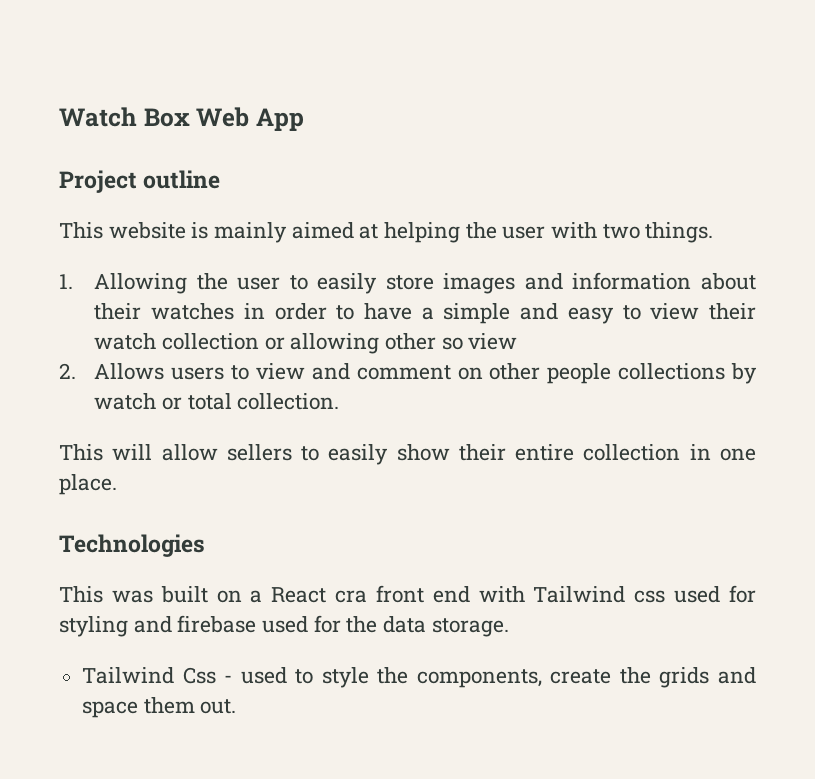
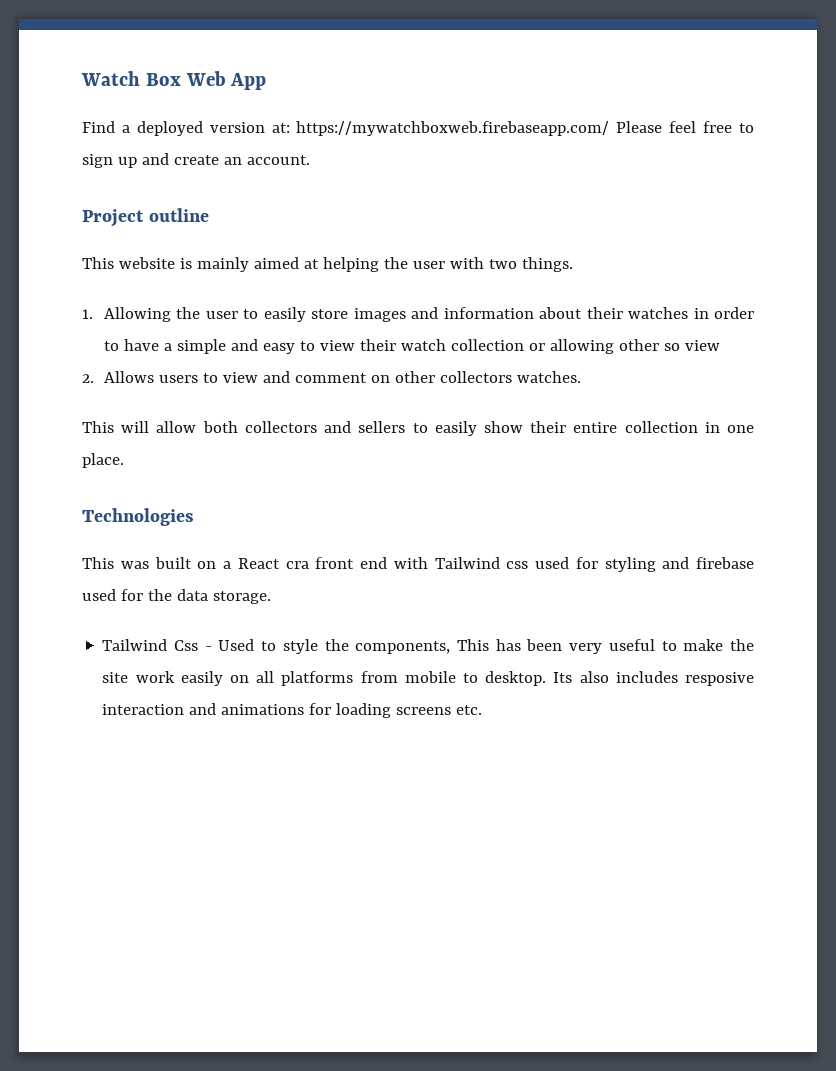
(304, 119) none -> [82,121,755,136] [82,153,310,168] // Find a deployed version at: https://mywatchboxweb.firebaseapp.com/ Please feel free to sign up and create an account.
[547,363,757,384] [94,393,340,410] people collections by watch or total collection. -> [439,371,581,383] collectors watches.
(218, 452) none -> [202,421,352,433] both collectors and
[240,667,287,684] used -> [218,639,255,651] Used
[550,667,756,688] [82,697,237,718] create the grids and space them out. -> [457,639,754,654] [102,671,754,686] [102,703,483,718] This has been very useful to make the site work easily on all platforms from mobile to desktop. Its also includes resposive interaction and animations for loading screens etc.

